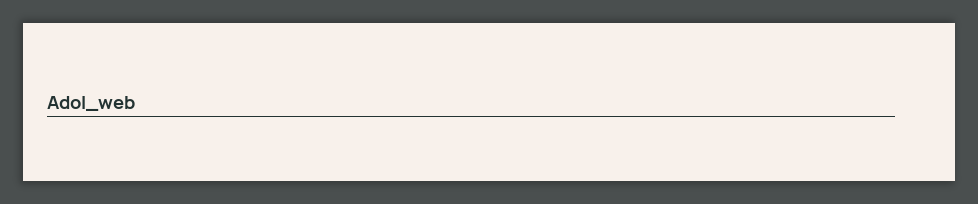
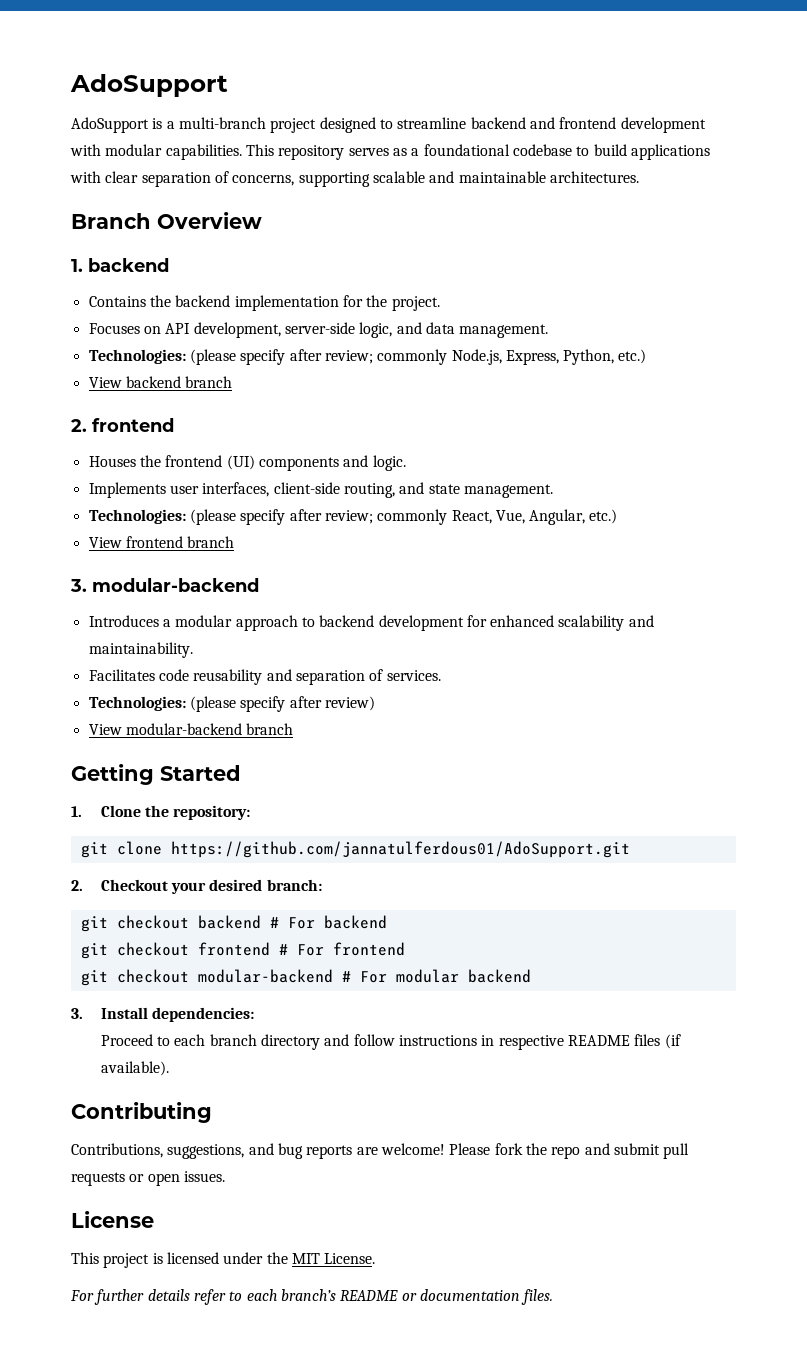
[47,96,135,111] Adol_web -> [70,74,228,97] [71,117,706,133] [70,144,710,160] [70,171,639,187] [71,212,262,229] [71,258,169,272] [88,295,440,311] [88,322,549,338] [88,349,647,365] [88,376,233,388] [71,418,174,432] [88,455,406,471] [88,482,553,498] [88,509,618,525] [88,536,235,548] [70,578,259,592] [88,615,654,631] [88,642,193,658] [88,669,441,685] [88,696,375,712] [88,723,294,735] [71,764,241,785] [71,805,251,820] [80,841,630,858] [71,879,322,894] [80,915,387,932] [80,942,405,959] [80,969,531,986] [71,1007,255,1022] [100,1034,681,1050] [100,1061,169,1076] [71,1102,212,1123] [71,1143,690,1159] [71,1171,225,1186] [71,1211,154,1228] [71,1252,376,1268] [70,1289,554,1305] AdoSupport // AdoSupport is a multi-branch project designed to streamline backend and frontend development with modular capabilities. This repository serves as a foundational codebase to build applications with clear separation of concerns, supporting scalable and maintainable architectures. // Branch Overview // 1. backend // Contains the backend implementation for the project. // Focuses on API development, server-side logic, and data management. // Technologies: (please specify after review; commonly Node.js, Express, Python, etc.) // View backend branch // 2. frontend // Houses the frontend (UI) components and logic. // Implements user interfaces, client-side routing, and state management. // Technologies: (please specify after review; commonly React, Vue, Angular, etc.) // View frontend branch // 3. modular-backend // Introduces a modular approach to backend development for enhanced scalability and maintainability. // Facilitates code reusability and separation of services. // Technologies: (please specify after review) // View modular-backend branch // Getting Started // 1. Clone the repository: // git clone https://github.com/jannatulferdous01/AdoSupport.git // 2. Checkout your desired branch: // git checkout backend # For backend // git checkout frontend # For frontend // git checkout modular-backend # For modular backend // 3. Install dependencies: // Proceed to each branch directory and follow instructions in respective README files (if available). // Contributing // Contributions, suggestions, and bug reports are welcome! Please fork the repo and submit pull requests or open issues. // License // This project is licensed under the MIT License. // For further details refer to each branch’s README or documentation files.

